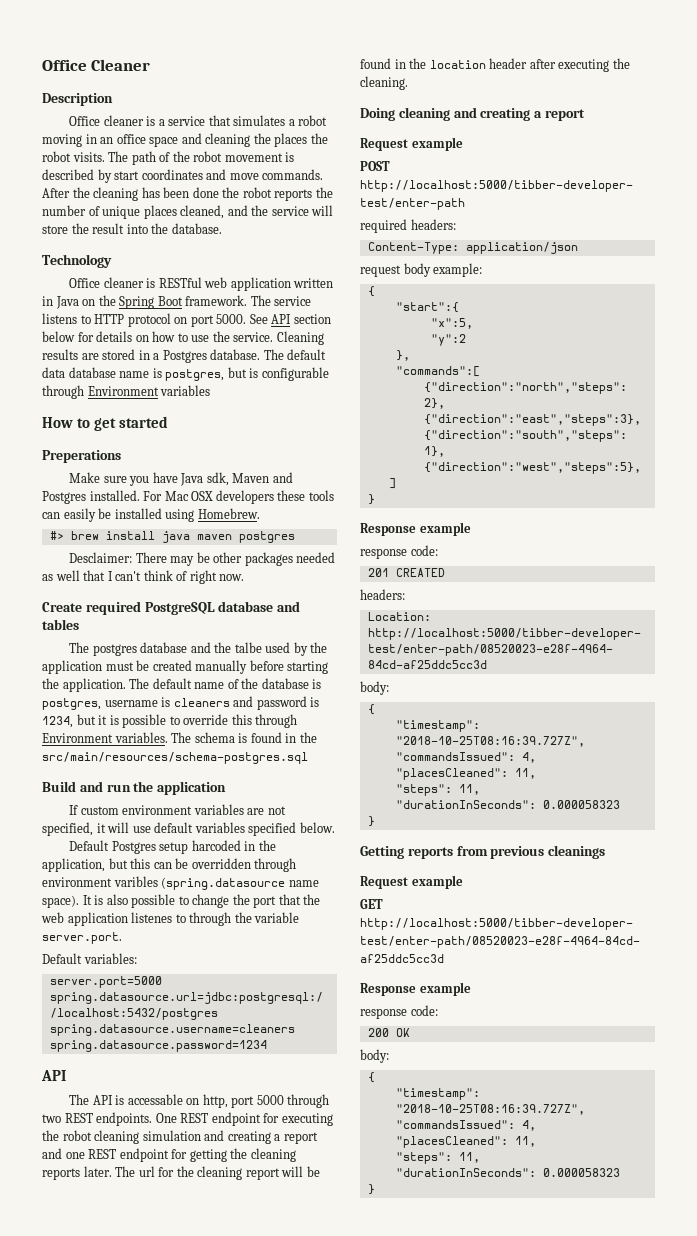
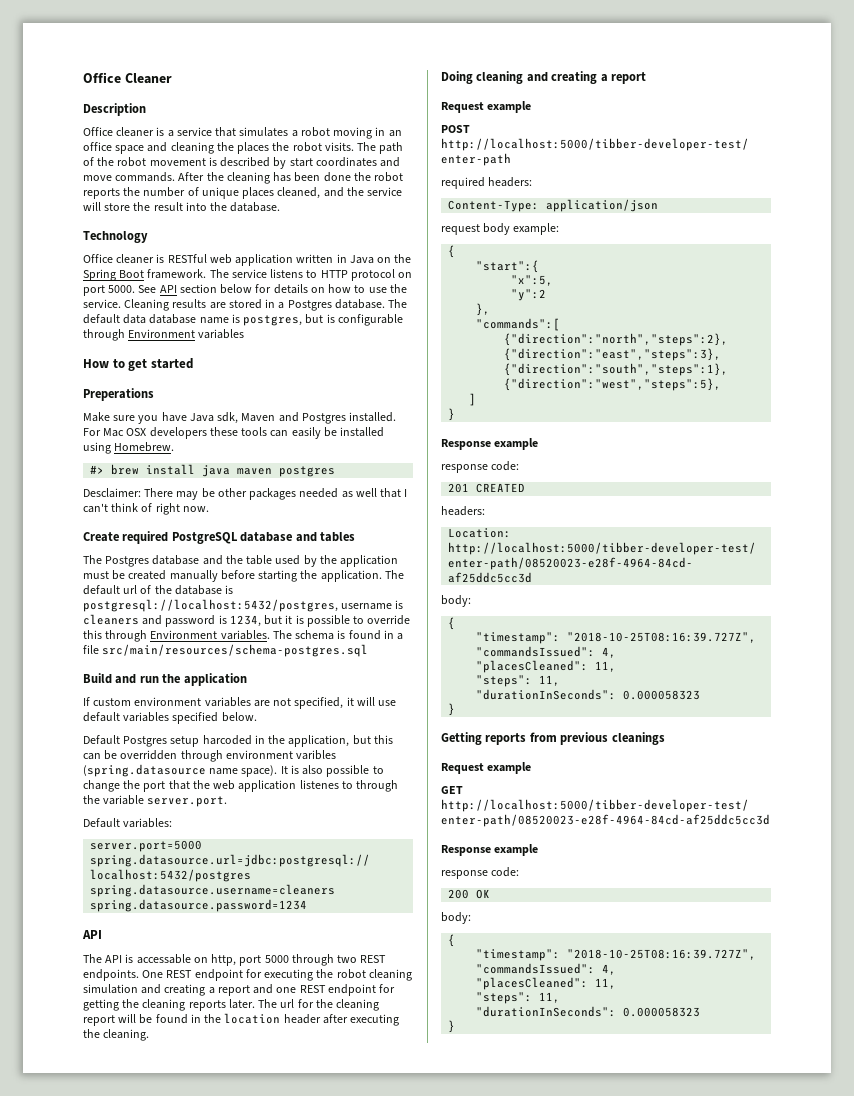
[92,644,137,656] postgres -> [105,556,150,567] Postgres
[234,642,262,653] talbe -> [246,555,273,565] table
[194,682,225,689] name -> [123,585,138,594] url
[42,698,101,710] postgres, -> [83,599,338,612] postgresql://localhost:5432/postgres,
[299,732,317,743] the -> [397,633,404,640] [83,645,99,654] a file

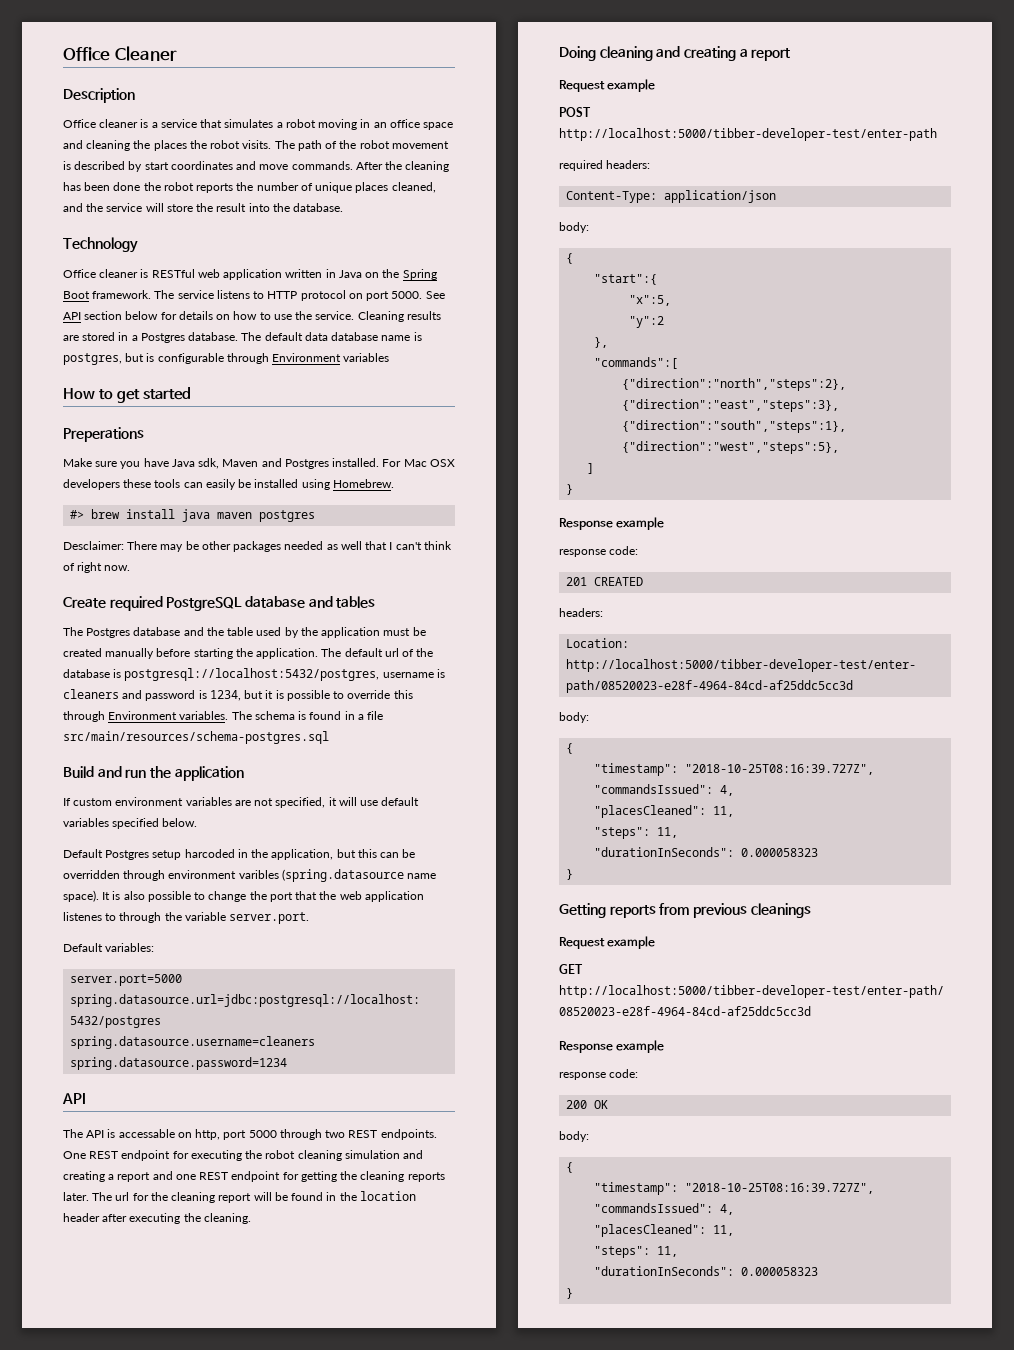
[441,223,560,235] request body example: -> [559,222,589,233] body:

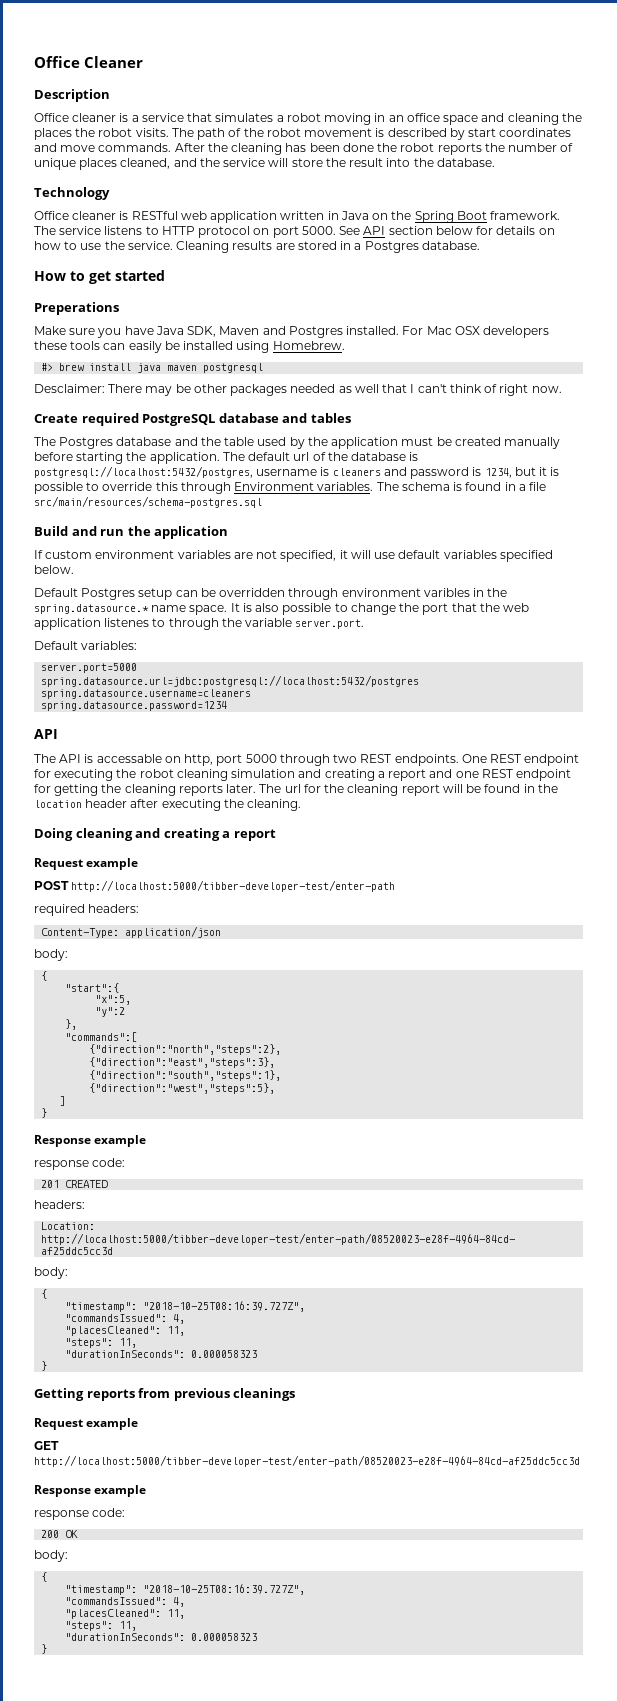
[241,332,422,341] [63,353,390,365] The default data database name is postgres, but is configurable through Environment variables -> (480, 245) none
[198,458,220,469] sdk, -> [187,326,217,337] SDK,
[259,510,316,522] postgres -> [203,363,264,373] postgresql
[184,849,377,860] harcoded in the application, but this -> (173, 594) none
[281,869,437,882] [63,890,99,902] (spring.datasource name space). -> [473,588,508,597] [34,604,228,615] in the spring.datasource.* name space.

